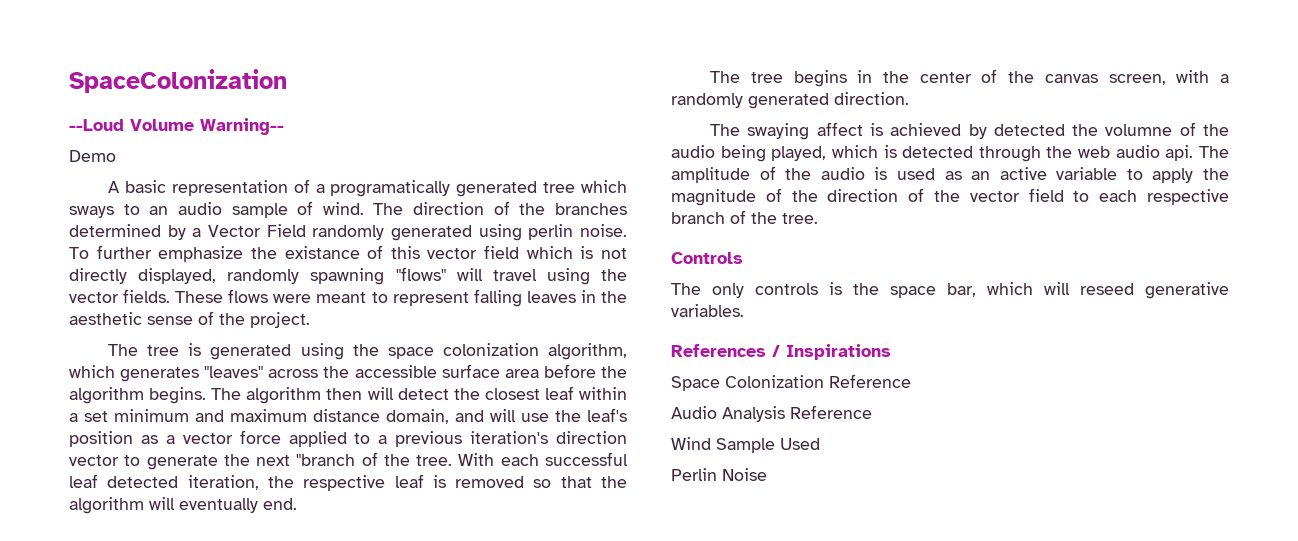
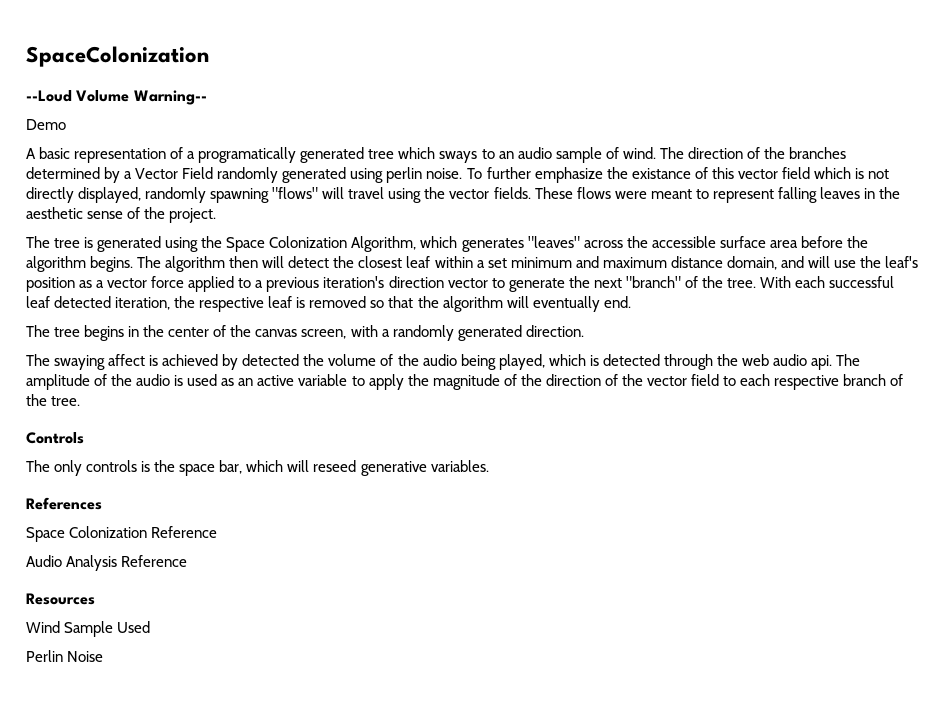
[387,343,628,360] space colonization algorithm, -> [226,236,417,252] Space Colonization Algorithm,
[296,454,356,466] "branch -> [625,276,681,288] "branch"
[1105,124,1173,136] volumne -> [328,354,377,366] volume
[772,344,891,360] / Inspirations -> (102, 503) none
(872, 412) none -> [26,593,95,605] // Resources

